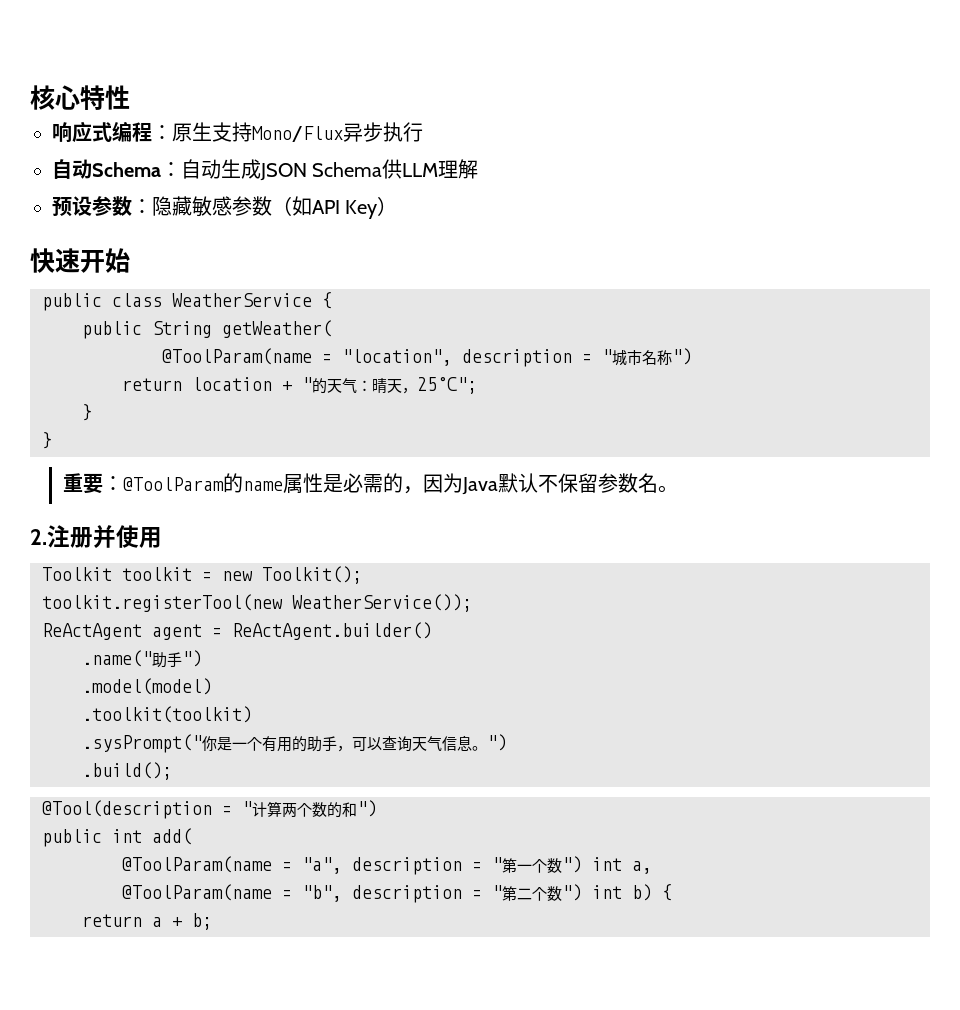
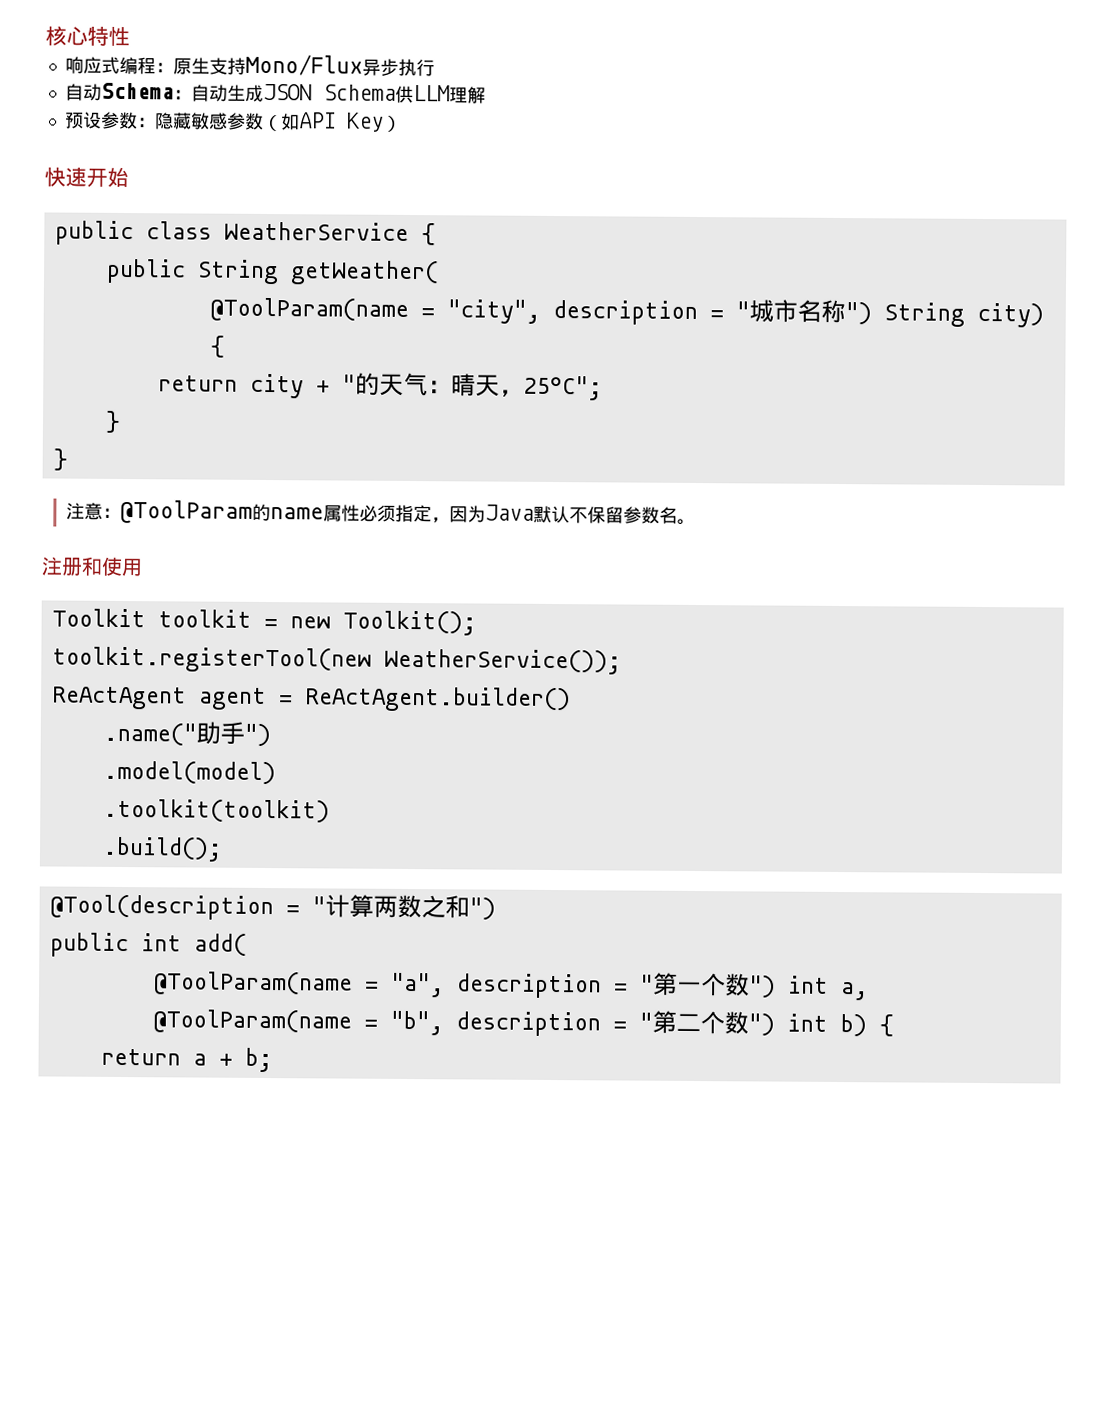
[342,349,452,366] "location", -> [446,299,541,324] "city",
[122,377,272,391] // return location -> [883,302,1044,328] [209,335,225,358] [157,373,304,399] String city) { // return city
[63,473,104,494] 重要 -> [65,502,103,520] 注意
[323,473,404,493] 是必需的 -> [358,504,432,523] 必须指定
[30,525,116,549] 2.注册并 -> [41,556,103,576] 注册和
[82,734,507,753] // .sysPrompt("你是一个有用的助手，可以查询天气信息。") -> (330, 810) none
[297,802,342,818] 个数的 -> [396,894,446,919] 数之

